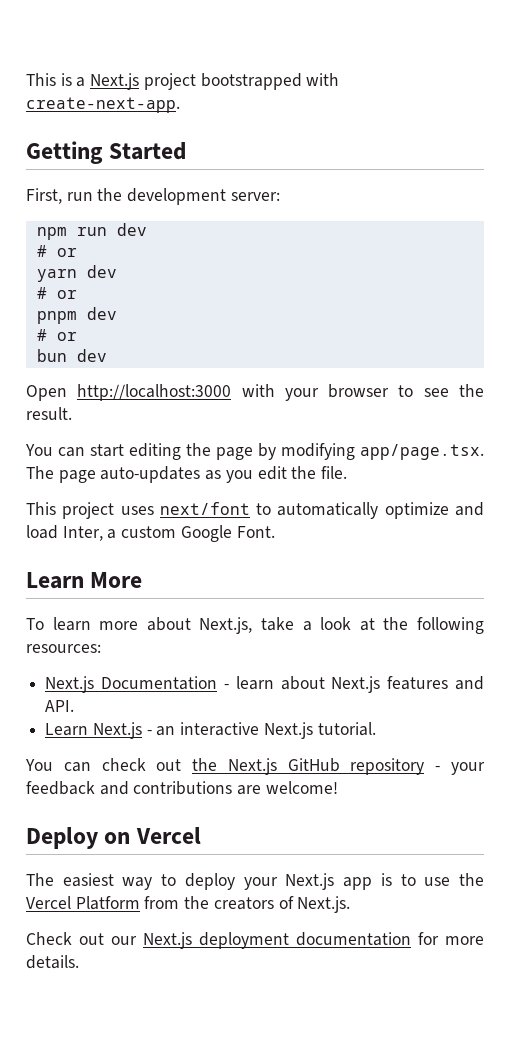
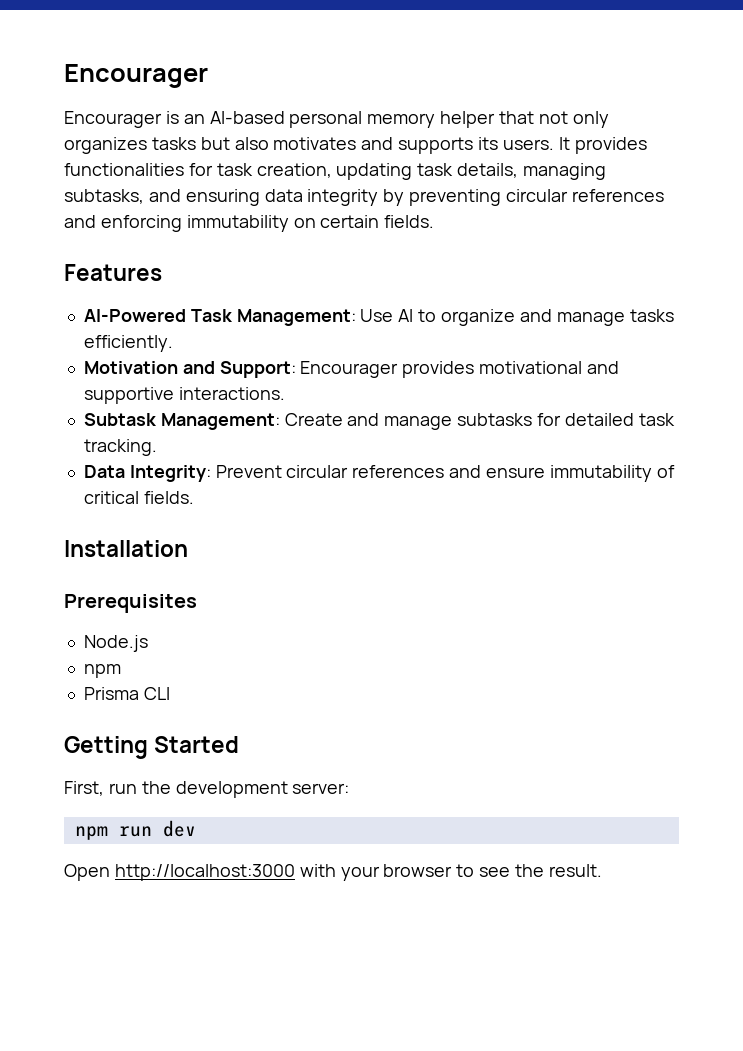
[26,73,340,90] [26,97,180,113] This is a Next.js project bootstrapped with create-next-app. -> [64,64,208,88] [64,111,609,128] [64,137,647,154] [64,163,607,180] [64,189,664,206] [64,215,435,232] [64,264,162,281] [83,309,674,326] [83,335,173,352] [83,361,619,378] [83,387,285,404] [83,413,675,430] [83,439,157,456] [83,465,675,482] [83,491,194,504] [64,540,188,557] [64,594,197,613] [83,635,148,652] [83,664,121,678] [83,687,170,700] Encourager // Encourager is an AI-based personal memory helper that not only organizes tasks but also motivates and supports its users. It provides functionalities for task creation, updating task details, managing subtasks, and ensuring data integrity by preventing circular references and enforcing immutability on certain fields. // Features // AI-Powered Task Management: Use AI to organize and manage tasks efficiently. // Motivation and Support: Encourager provides motivational and supportive interactions. // Subtask Management: Create and manage subtasks for detailed task tracking. // Data Integrity: Prevent circular references and ensure immutability of critical fields. // Installation // Prerequisites // Node.js // npm // Prisma CLI
[36,245,77,257] [36,265,117,282] [36,287,77,299] [36,307,117,324] [36,329,77,341] [36,349,107,362] // # or // yarn dev // # or // pnpm dev // # or // bun dev -> (196, 828) none
[25,443,484,460] [26,466,348,483] [26,502,484,519] [26,525,275,542] [26,572,143,589] [26,617,485,634] [26,644,101,653] [45,676,484,693] [45,700,75,712] [45,722,376,739] [25,758,485,775] [26,781,338,795] [26,827,201,849] [26,873,485,890] [26,896,351,913] [26,932,484,949] [26,955,79,969] // You can start editing the page by modifying app/page.tsx. The page auto-updates as you edit the file. // This project uses next/font to automatically optimize and load Inter, a custom Google Font. // Learn More // To learn more about Next.js, take a look at the following resources: // Next.js Documentation - learn about Next.js features and API. // Learn Next.js - an interactive Next.js tutorial. // You can check out the Next.js GitHub repository - your feedback and contributions are welcome! // Deploy on Vercel // The easiest way to deploy your Next.js app is to use the Vercel Platform from the creators of Next.js. // Check out our Next.js deployment documentation for more details. -> (602, 870) none

